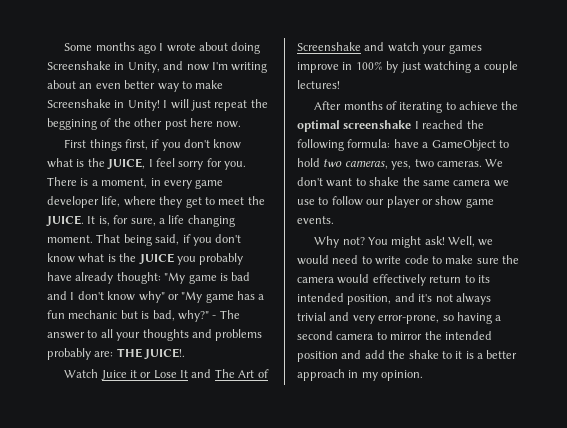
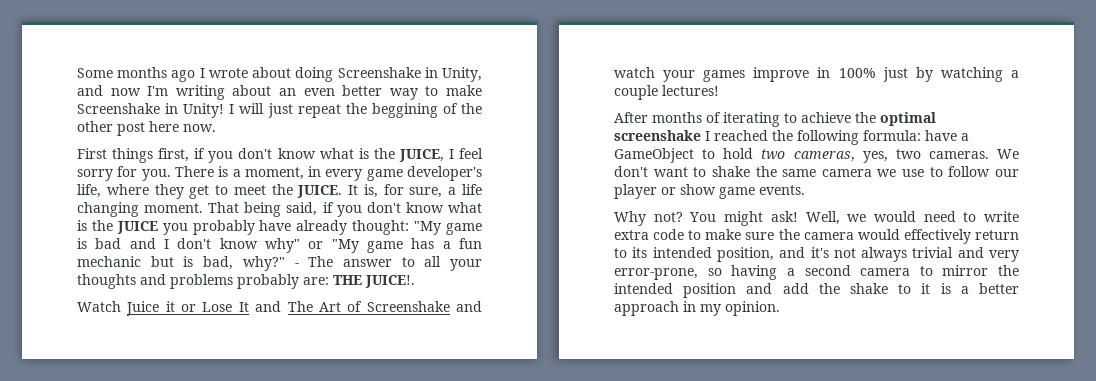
[47,196,99,208] developer -> [407,166,483,181] developer's
[386,61,421,73] by just -> [882,67,933,82] just by
(402, 260) none -> [614,230,649,240] extra

